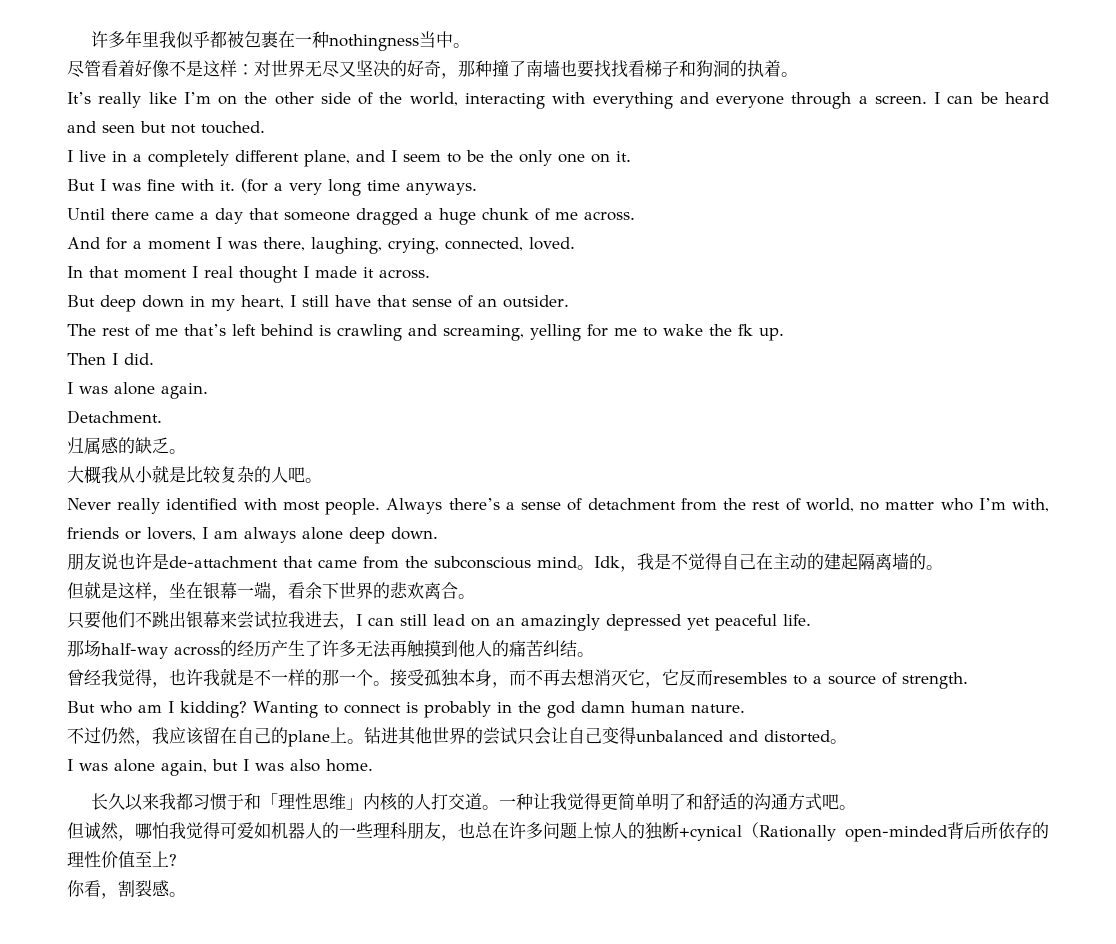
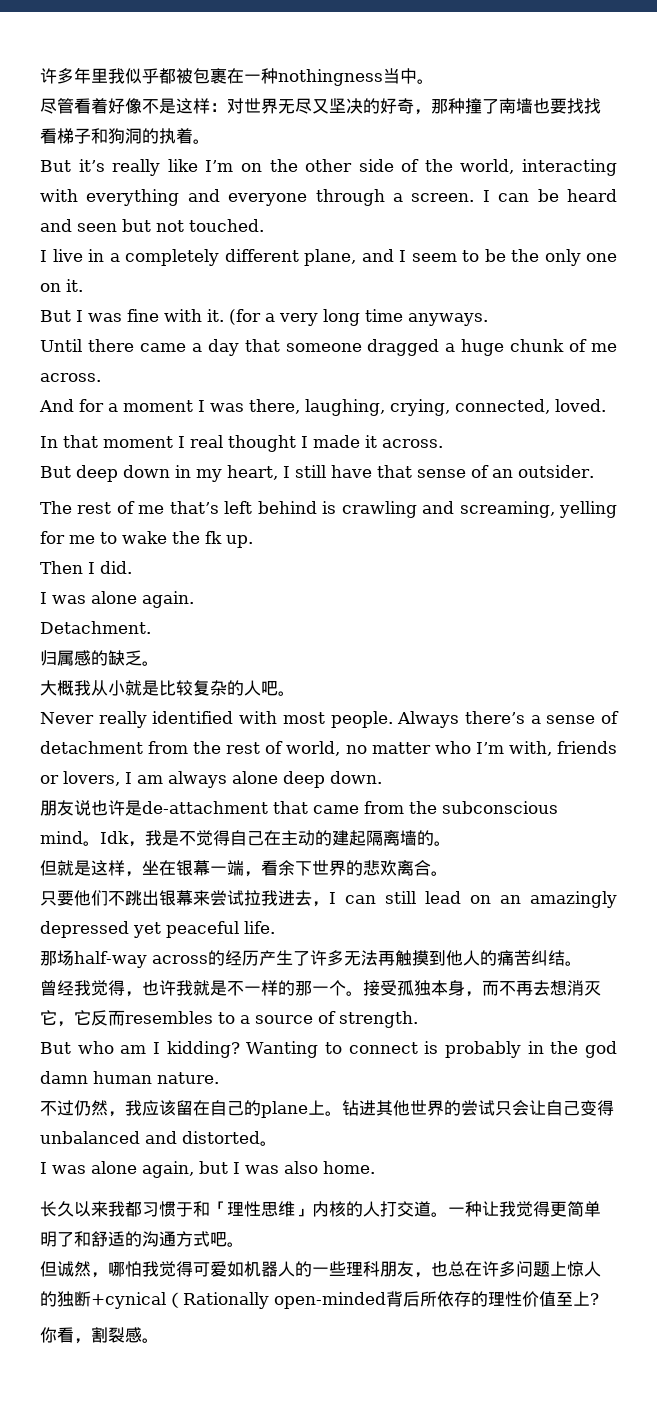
[67,92,91,104] It’s -> [40,159,105,172] But it’s

